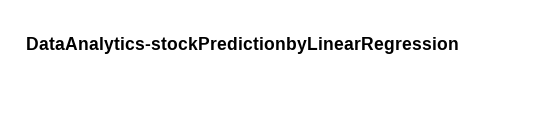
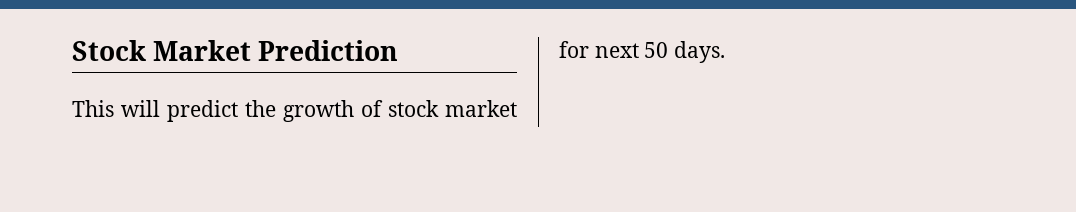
[26,37,459,54] DataAnalytics-stockPredictionbyLinearRegression -> [72,40,399,61] [72,100,517,122] [559,41,726,63] Stock Market Prediction // This will predict the growth of stock market for next 50 days.

